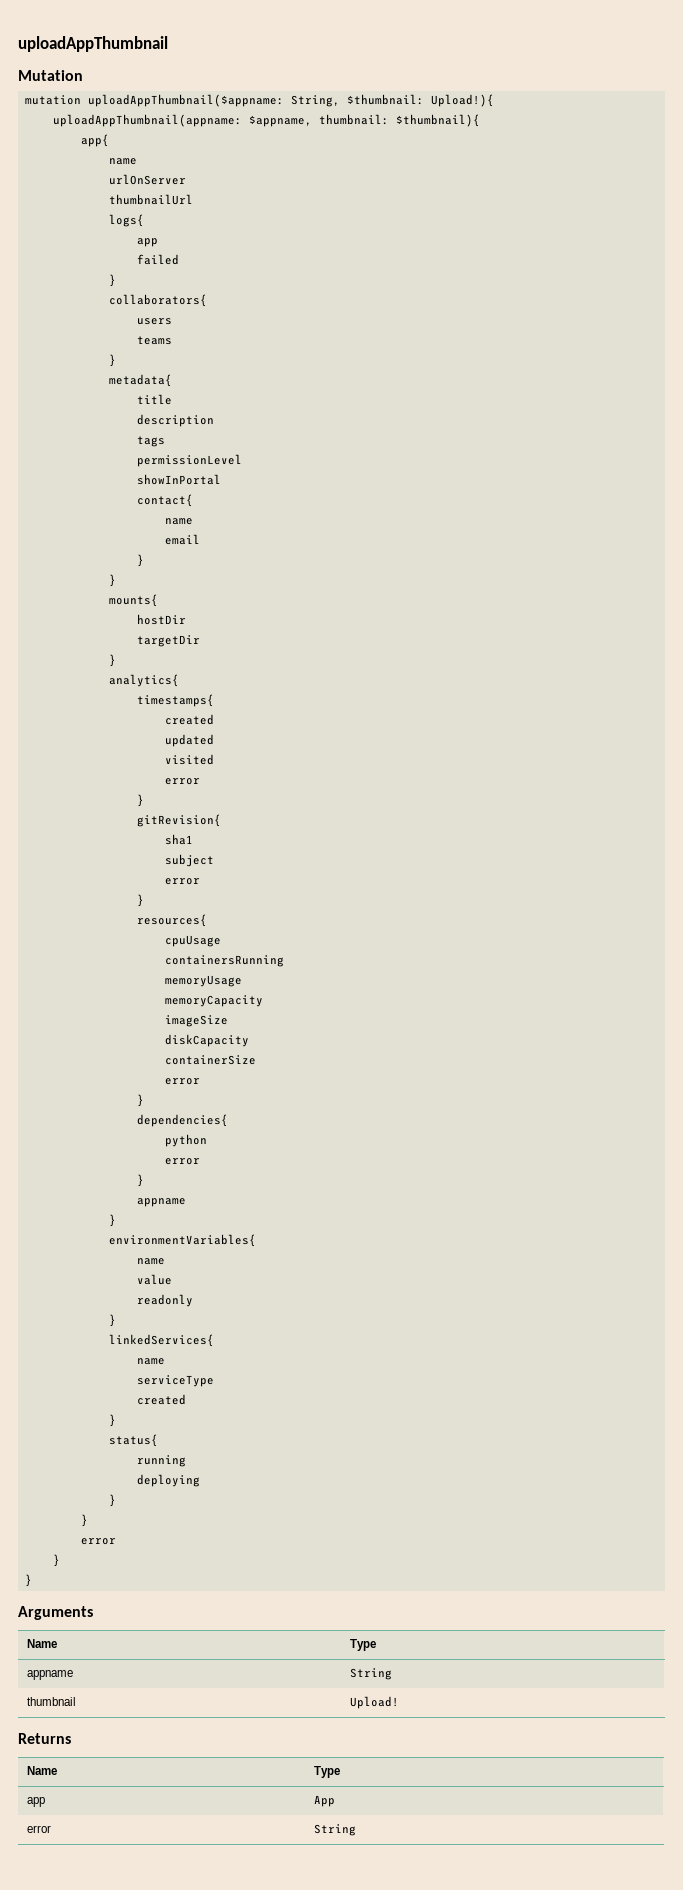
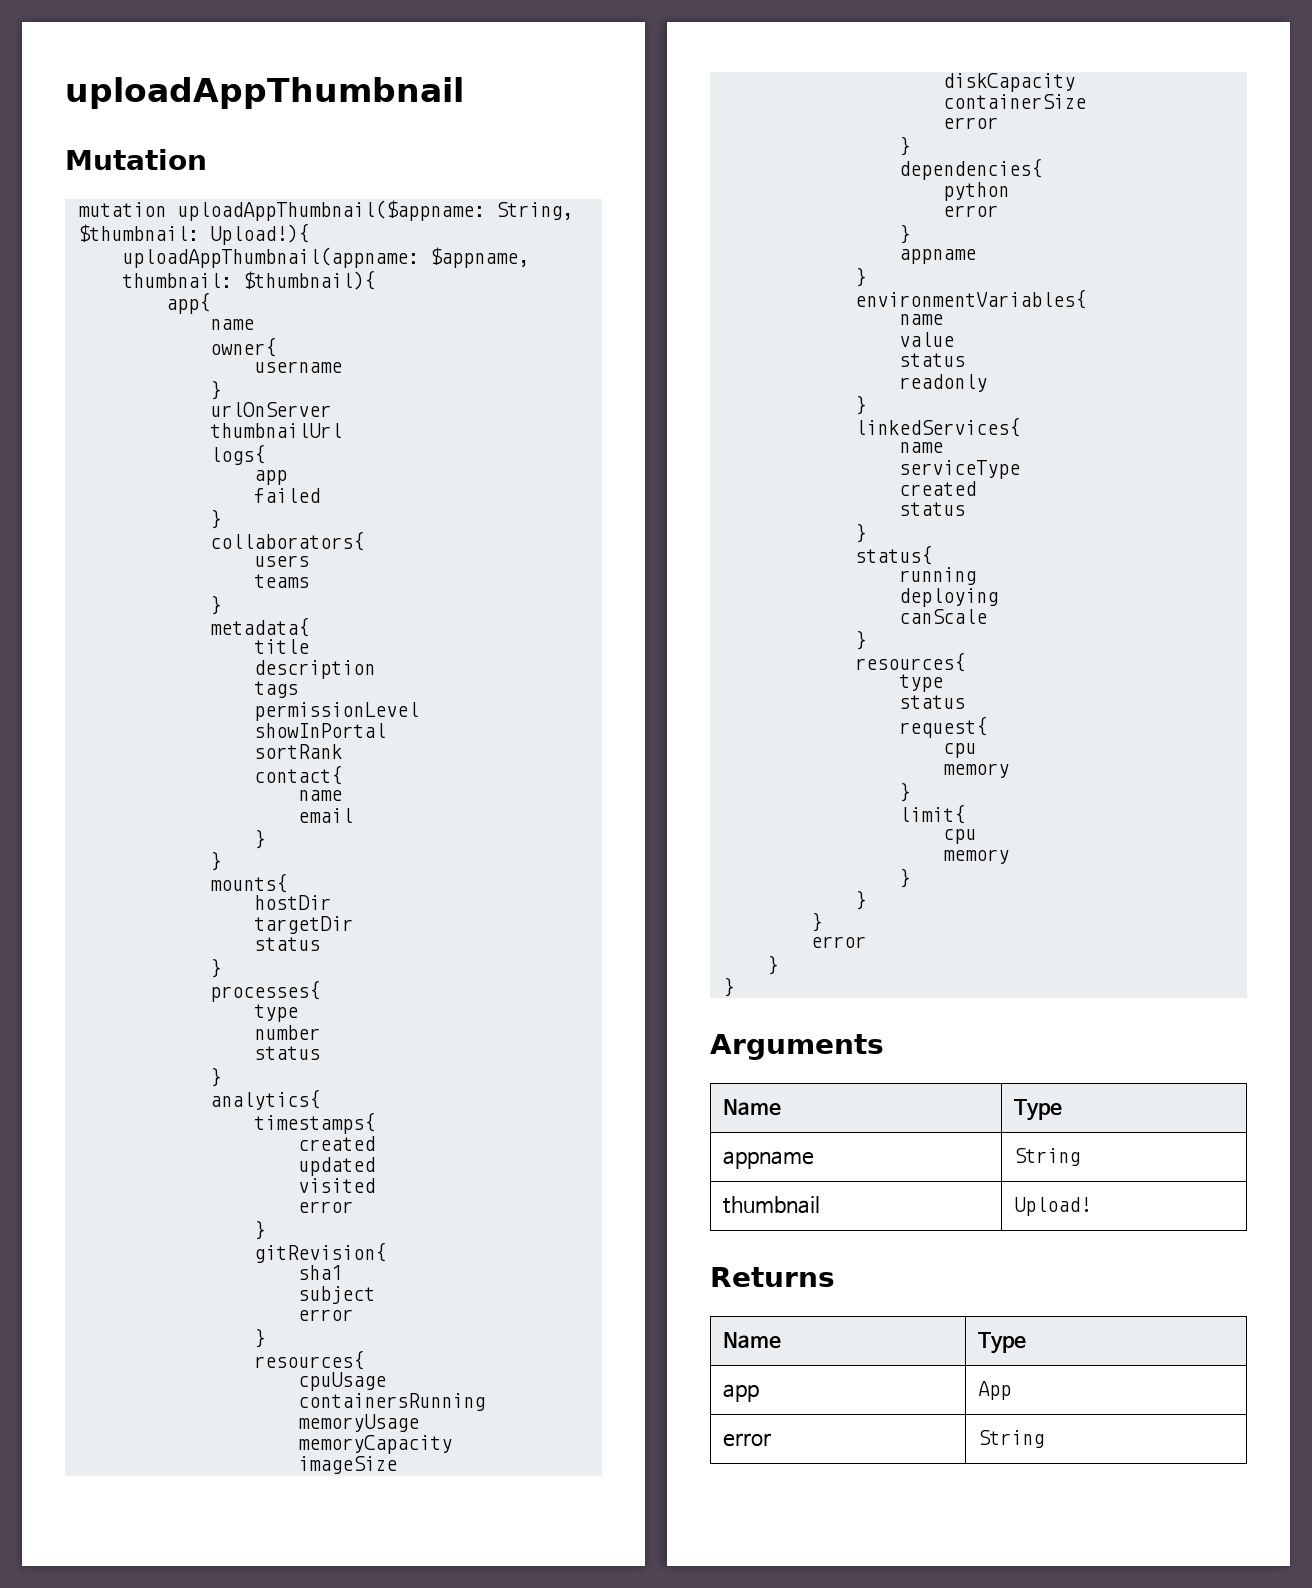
(137, 161) none -> [209,337,276,357] [253,361,342,373] [209,380,221,400] // owner{ // username // }
(221, 479) none -> [253,744,342,759] // sortRank
(200, 641) none -> [253,937,320,951] [209,958,221,978] [209,980,320,1002] [253,1004,298,1022] [253,1025,320,1040] [253,1046,320,1060] // status // } // processes{ // type // number // status
(172, 1279) none -> [898,353,965,367] // status
(186, 1399) none -> [898,502,965,516] // status
(200, 1480) none -> [898,609,987,624] [854,630,866,650] [854,652,965,672] [898,674,943,692] [898,695,965,709] [898,716,987,738] [942,743,976,758] [942,763,1009,778] [898,782,910,802] [898,804,965,824] [942,829,976,844] [942,849,1009,864] [898,868,910,888] // canScale // } // resources{ // type // status // request{ // cpu // memory // } // limit{ // cpu // memory // }

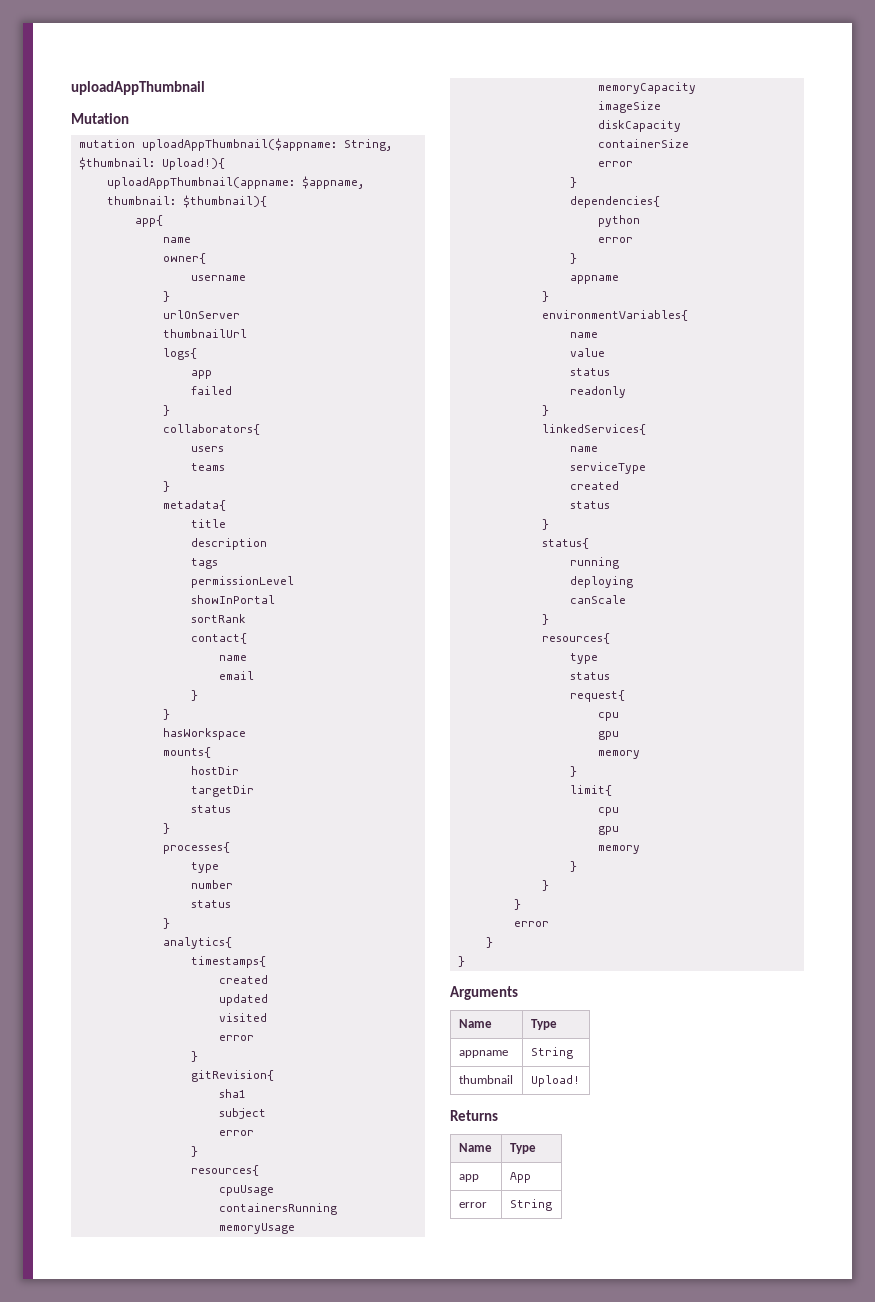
(221, 861) none -> [162,728,246,740] // hasWorkspace
(976, 750) none -> [597,731,619,740] // gpu
(976, 836) none -> [597,826,619,835] // gpu

